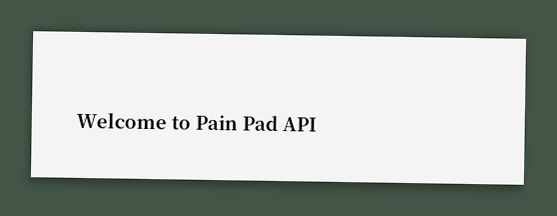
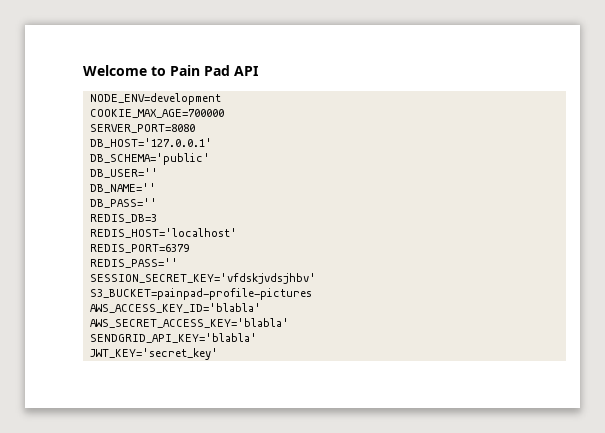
(317, 124) none -> [89,93,221,105] [89,109,224,118] [89,124,195,133] [89,138,212,148] [89,153,210,165] [89,168,158,178] [89,183,156,193] [89,198,157,208] [89,214,157,223] [89,228,237,238] [89,244,189,253] [89,258,178,268] [89,273,316,284] [89,288,312,300] [89,303,261,313] [89,318,289,328] [89,333,257,343] [89,348,218,360] // NODE_ENV=development // COOKIE_MAX_AGE=700000 // SERVER_PORT=8080 // DB_HOST='127.0.0.1' // DB_SCHEMA='public' // DB_USER='' // DB_NAME='' // DB_PASS='' // REDIS_DB=3 // REDIS_HOST='localhost' // REDIS_PORT=6379 // REDIS_PASS='' // SESSION_SECRET_KEY='vfdskjvdsjhbv' // S3_BUCKET=painpad-profile-pictures // AWS_ACCESS_KEY_ID='blabla' // AWS_SECRET_ACCESS_KEY='blabla' // SENDGRID_API_KEY='blabla' // JWT_KEY='secret_key'

